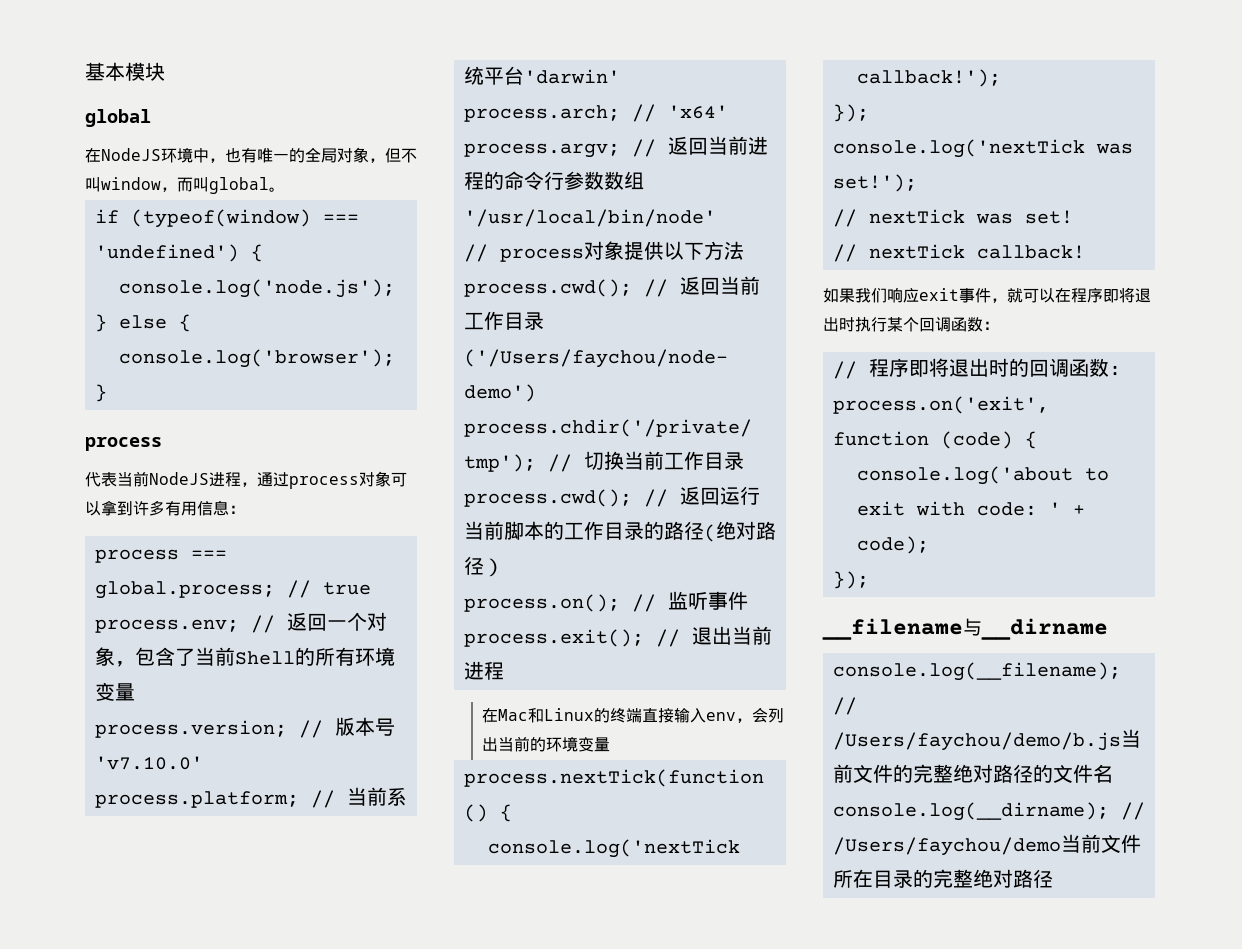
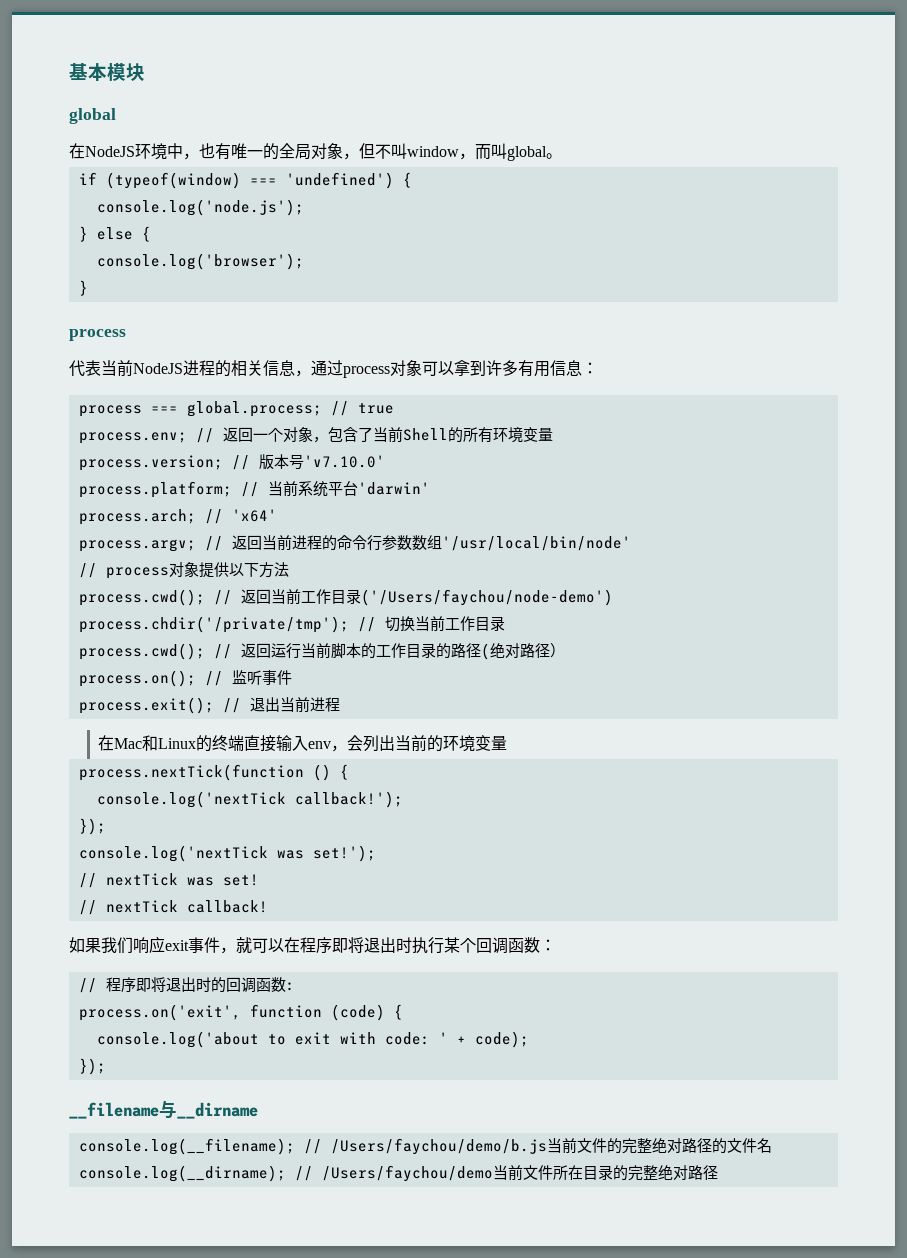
(241, 479) none -> [215,360,295,377] 的相关信息

